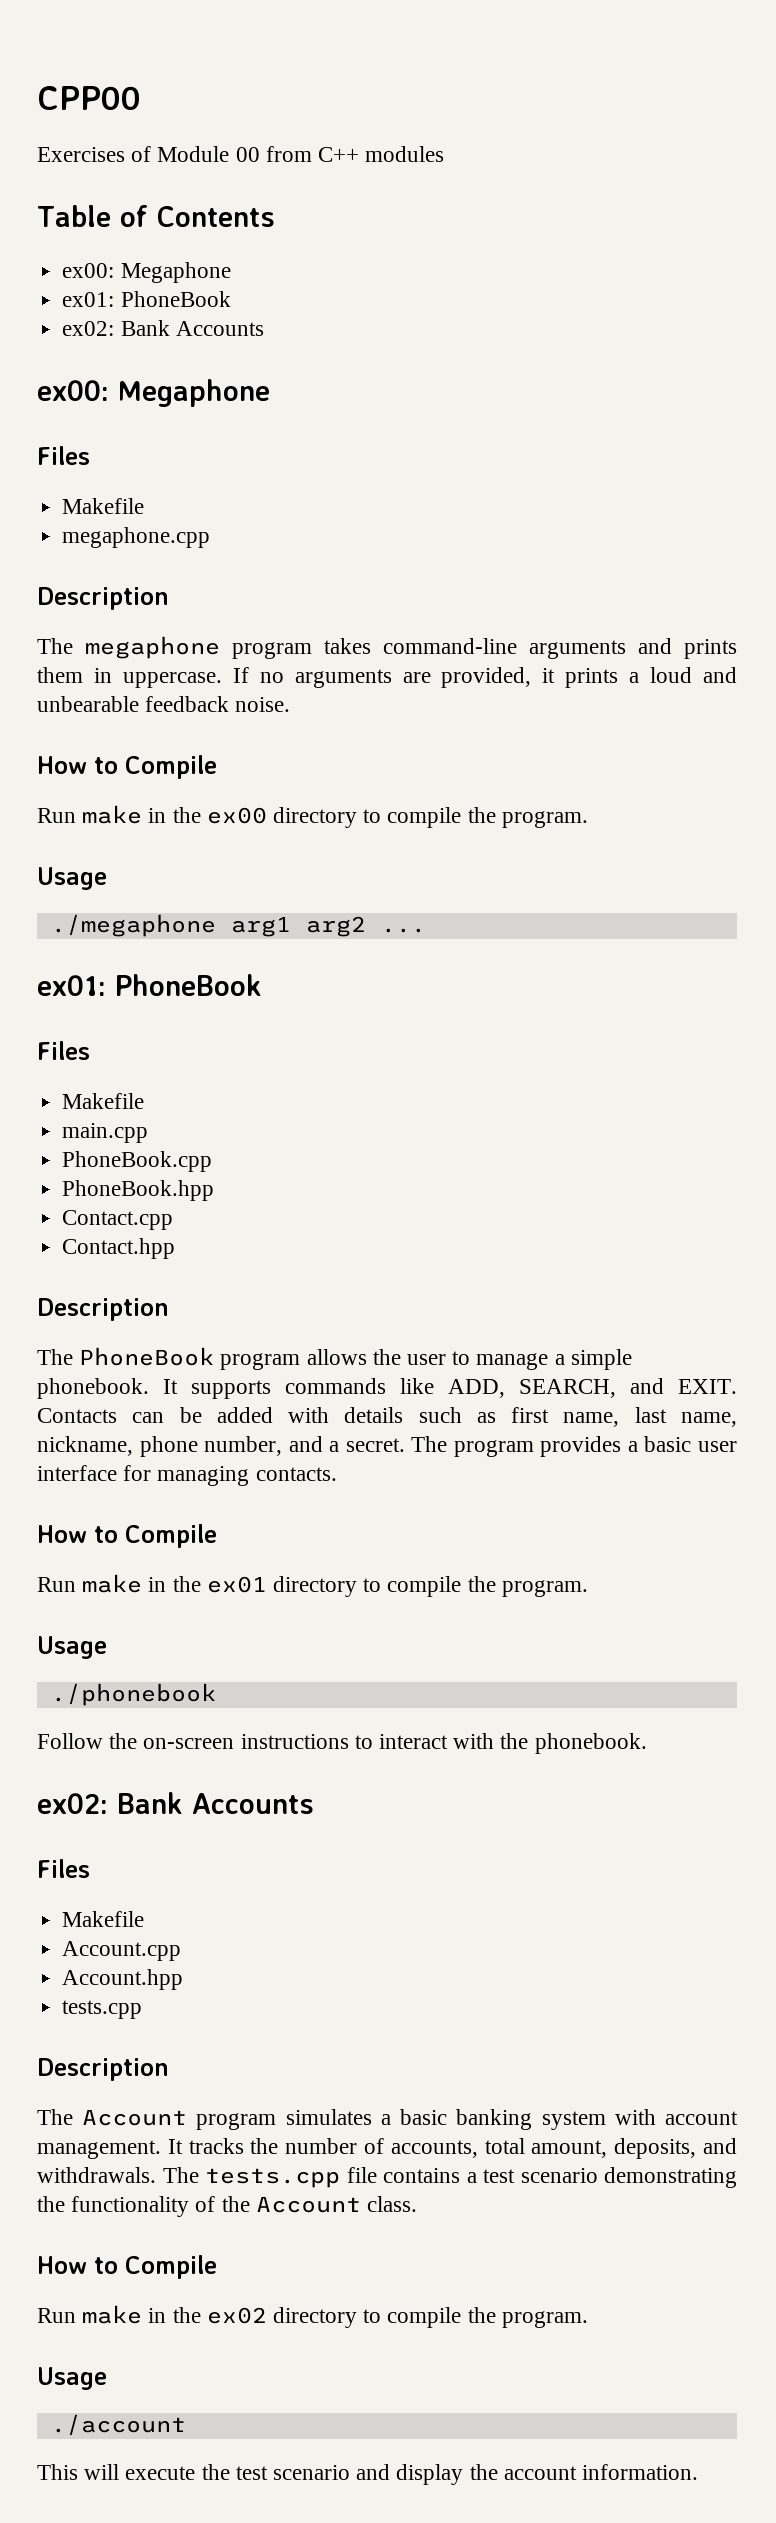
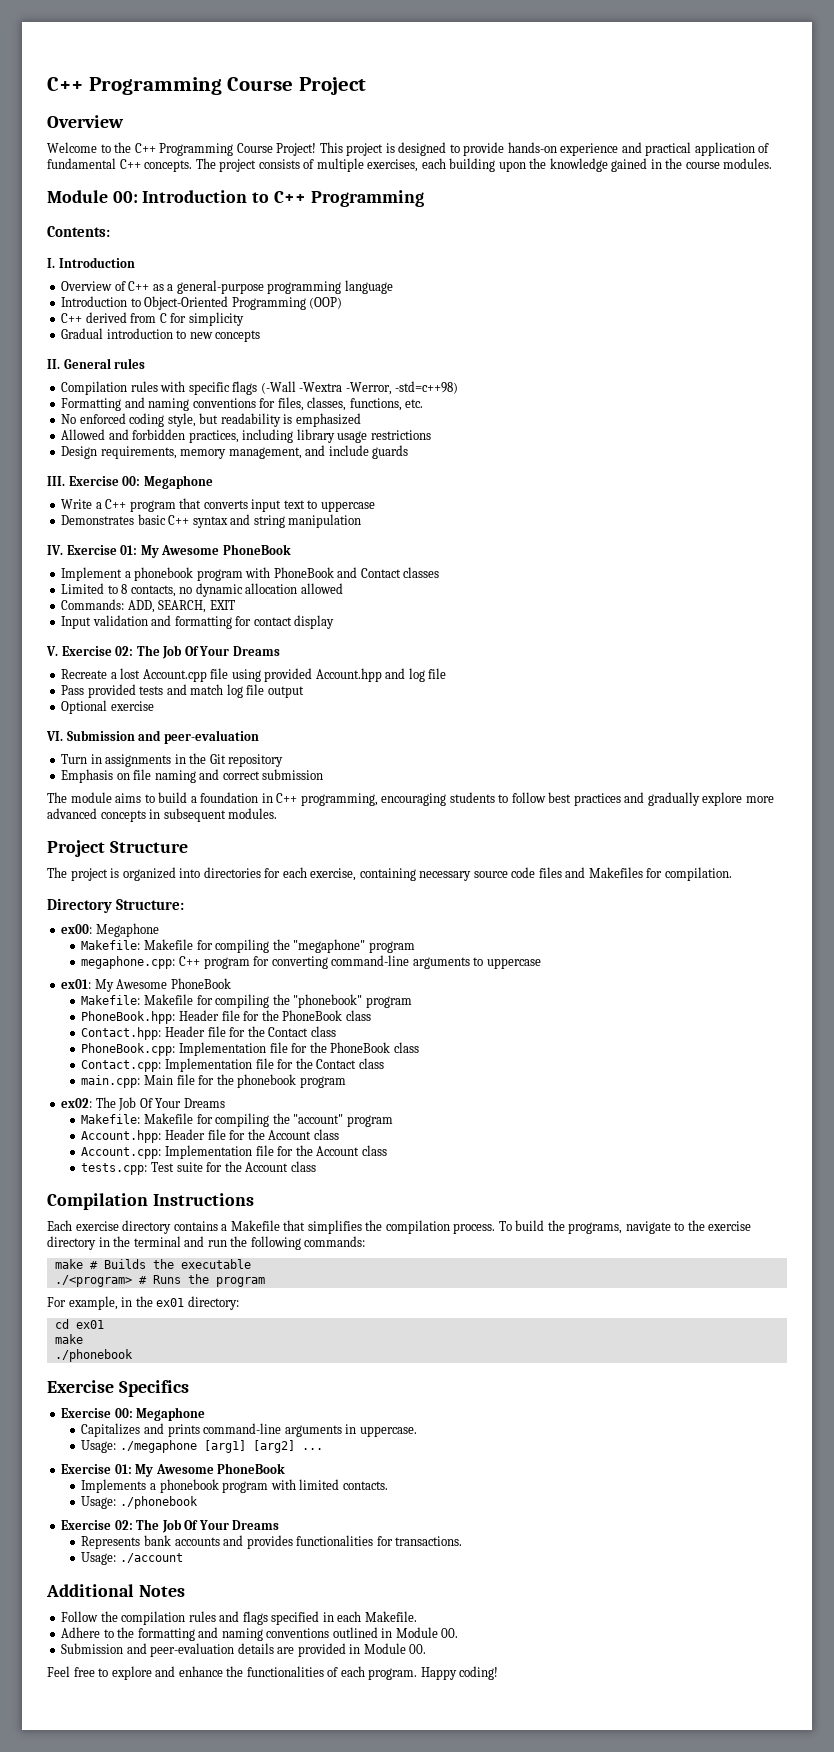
[37,86,141,110] [37,146,445,162] [37,205,275,227] [62,262,231,283] [62,291,231,307] [62,320,264,336] [37,379,270,407] [37,446,90,465] [62,498,145,514] [62,527,211,548] [37,587,169,610] [37,636,737,659] [37,667,737,688] [37,696,291,712] [37,755,217,779] [37,805,588,828] [37,867,107,890] [50,914,426,937] [37,974,262,996] [37,1041,90,1060] [62,1093,145,1109] [62,1123,149,1143] [62,1151,213,1172] [62,1180,215,1201] [62,1210,174,1230] [62,1238,176,1259] [37,1298,169,1321] [37,1347,632,1370] [37,1378,737,1399] [37,1407,737,1427] [37,1436,737,1457] [37,1465,337,1486] [37,1524,217,1548] [37,1574,588,1597] [37,1636,107,1659] [50,1683,216,1706] [37,1733,647,1754] [37,1792,314,1814] [37,1859,90,1878] [62,1911,145,1927] [62,1941,182,1961] [62,1969,184,1990] [62,2000,143,2019] [37,2058,169,2081] [37,2109,738,2130] [37,2138,737,2159] [37,2167,737,2188] [37,2196,418,2217] [37,2255,217,2279] [37,2305,588,2328] [37,2367,107,2390] [50,2414,186,2436] [37,2464,699,2485] CPP00 // Exercises of Module 00 from C++ modules // Table of Contents // ex00: Megaphone // ex01: PhoneBook // ex02: Bank Accounts // ex00: Megaphone // Files // Makefile // megaphone.cpp // Description // The megaphone program takes command-line arguments and prints them in uppercase. If no arguments are provided, it prints a loud and unbearable feedback noise. // How to Compile // Run make in the ex00 directory to compile the program. // Usage // ./megaphone arg1 arg2 ... // ex01: PhoneBook // Files // Makefile // main.cpp // PhoneBook.cpp // PhoneBook.hpp // Contact.cpp // Contact.hpp // Description // The PhoneBook program allows the user to manage a simple phonebook. It supports commands like ADD, SEARCH, and EXIT. Contacts can be added with details such as first name, last name, nickname, phone number, and a secret. The program provides a basic user interface for managing contacts. // How to Compile // Run make in the ex01 directory to compile the program. // Usage // ./phonebook // Follow the on-screen instructions to interact with the phonebook. // ex02: Bank Accounts // Files // Makefile // Account.cpp // Account.hpp // tests.cpp // Description // The Account program simulates a basic banking system with account management. It tracks the number of accounts, total amount, deposits, and withdrawals. The tests.cpp file contains a test scenario demonstrating the functionality of the Account class. // How to Compile // Run make in the ex02 directory to compile the program. // Usage // ./account // This will execute the test scenario and display the account information. -> [47,77,366,95] [47,115,124,128] [47,142,770,156] [47,158,773,172] [47,190,424,207] [47,226,110,237] [47,257,135,268] [61,280,393,294] [61,296,343,310] [61,312,244,326] [61,328,261,342] [47,358,146,369] [61,381,459,395] [61,397,424,411] [61,413,361,427] [61,429,431,443] [61,445,409,459] [47,475,213,489] [61,498,375,512] [61,514,362,528] [47,544,291,558] [61,567,440,581] [61,583,343,597] [61,599,235,613] [61,615,335,629] [46,645,280,659] [61,668,447,682] [61,684,304,698] [61,700,154,714] [46,730,259,744] [61,753,284,767] [61,769,324,783] [47,792,774,806] [47,808,278,822] [47,840,188,857] [47,867,732,881] [47,898,185,913] [61,923,159,937] [81,939,415,953] [81,955,541,969] [61,978,231,992] [81,994,412,1008] [81,1010,371,1024] [81,1026,336,1040] [81,1042,419,1056] [81,1058,384,1072] [81,1074,346,1088] [61,1097,225,1111] [81,1113,393,1127] [81,1129,339,1143] [81,1145,387,1159] [81,1161,316,1175] [47,1193,254,1210] [47,1220,752,1234] [47,1236,366,1250] [54,1259,251,1269] [54,1274,265,1287] [47,1296,239,1310] [54,1319,104,1329] [54,1334,83,1344] [54,1349,133,1362] [47,1380,189,1397] [61,1407,206,1421] [81,1423,417,1437] [81,1440,323,1453] [61,1463,286,1477] [81,1479,388,1493] [81,1496,198,1509] [61,1519,280,1533] [81,1535,463,1549] [81,1552,183,1565] [46,1584,185,1597] [61,1611,417,1625] [61,1627,459,1641] [61,1643,427,1657] [47,1666,499,1680] C++ Programming Course Project // Overview // Welcome to the C++ Programming Course Project! This project is designed to provide hands-on experience and practical application of fundamental C++ concepts. The project consists of multiple exercises, each building upon the knowledge gained in the course modules. // Module 00: Introduction to C++ Programming // Contents: // I. Introduction // Overview of C++ as a general-purpose programming language // Introduction to Object-Oriented Programming (OOP) // C++ derived from C for simplicity // Gradual introduction to new concepts // II. General rules // Compilation rules with specific flags (-Wall -Wextra -Werror, -std=c++98) // Formatting and naming conventions for files, classes, functions, etc. // No enforced coding style, but readability is emphasized // Allowed and forbidden practices, including library usage restrictions // Design requirements, memory management, and include guards // III. Exercise 00: Megaphone // Write a C++ program that converts input text to uppercase // Demonstrates basic C++ syntax and string manipulation // IV. Exercise 01: My Awesome PhoneBook // Implement a phonebook program with PhoneBook and Contact classes // Limited to 8 contacts, no dynamic allocation allowed // Commands: ADD, SEARCH, EXIT // Input validation and formatting for contact display // V. Exercise 02: The Job Of Your Dreams // Recreate a lost Account.cpp file using provided Account.hpp and log file // Pass provided tests and match log file output // Optional exercise // VI. Submission and peer-evaluation // Turn in assignments in the Git repository // Emphasis on file naming and correct submission // The module aims to build a foundation in C++ programming, encouraging students to follow best practices and gradually explore more advanced concepts in subsequent modules. // Project Structure // The project is organized into directories for each exercise, containing necessary source code files and Makefiles for compilation. // Directory Structure: // ex00: Megaphone // Makefile: Makefile for compiling the "megaphone" program // megaphone.cpp: C++ program for converting command-line arguments to uppercase // ex01: My Awesome PhoneBook // Makefile: Makefile for compiling the "phonebook" program // PhoneBook.hpp: Header file for the PhoneBook class // Contact.hpp: Header file for the Contact class // PhoneBook.cpp: Implementation file for the PhoneBook class // Contact.cpp: Implementation file for the Contact class // main.cpp: Main file for the phonebook program // ex02: The Job Of Your Dreams // Makefile: Makefile for compiling the "account" program // Account.hpp: Header file for the Account class // Account.cpp: Implementation file for the Account class // tests.cpp: Test suite for the Account class // Compilation Instructions // Each exercise directory contains a Makefile that simplifies the compilation process. To build the programs, navigate to the exercise directory in the terminal and run the following commands: // make # Builds the executable // ./<program> # Runs the program // For example, in the ex01 directory: // cd ex01 // make // ./phonebook // Exercise Specifics // Exercise 00: Megaphone // Capitalizes and prints command-line arguments in uppercase. // Usage: ./megaphone [arg1] [arg2] ... // Exercise 01: My Awesome PhoneBook // Implements a phonebook program with limited contacts. // Usage: ./phonebook // Exercise 02: The Job Of Your Dreams // Represents bank accounts and provides functionalities for transactions. // Usage: ./account // Additional Notes // Follow the compilation rules and flags specified in each Makefile. // Adhere to the formatting and naming conventions outlined in Module 00. // Submission and peer-evaluation details are provided in Module 00. // Feel free to explore and enhance the functionalities of each program. Happy coding!

